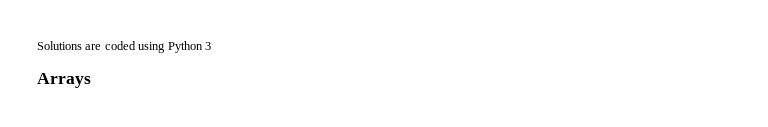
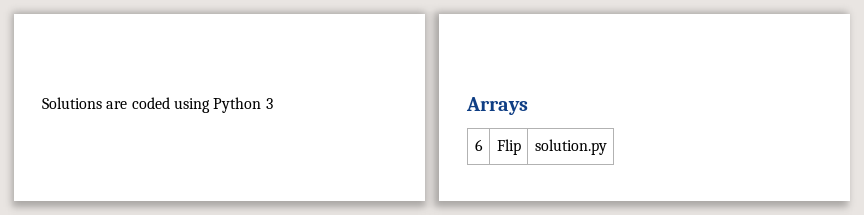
(91, 80) none -> [474,139,483,151] [496,139,521,155] [534,139,607,155] // 6 | Flip | solution.py

